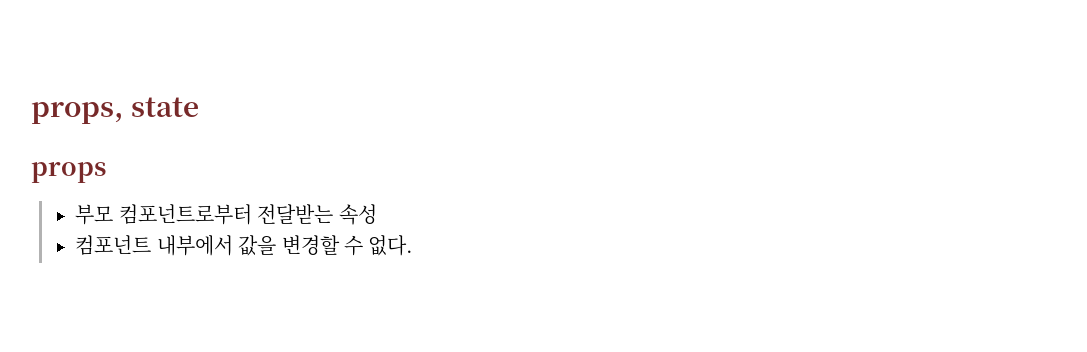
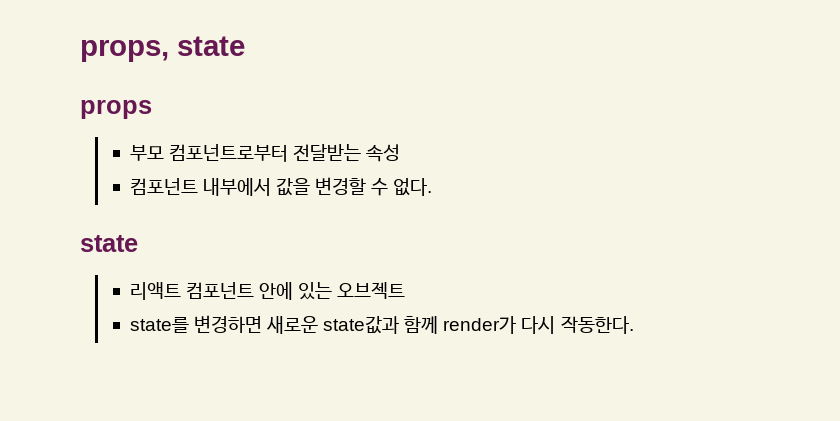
(414, 245) none -> [80,235,138,252] [129,282,406,300] [129,315,634,334] // state // 리액트 컴포넌트 안에 있는 오브젝트 // state를 변경하면 새로운 state값과 함께 render가 다시 작동한다.

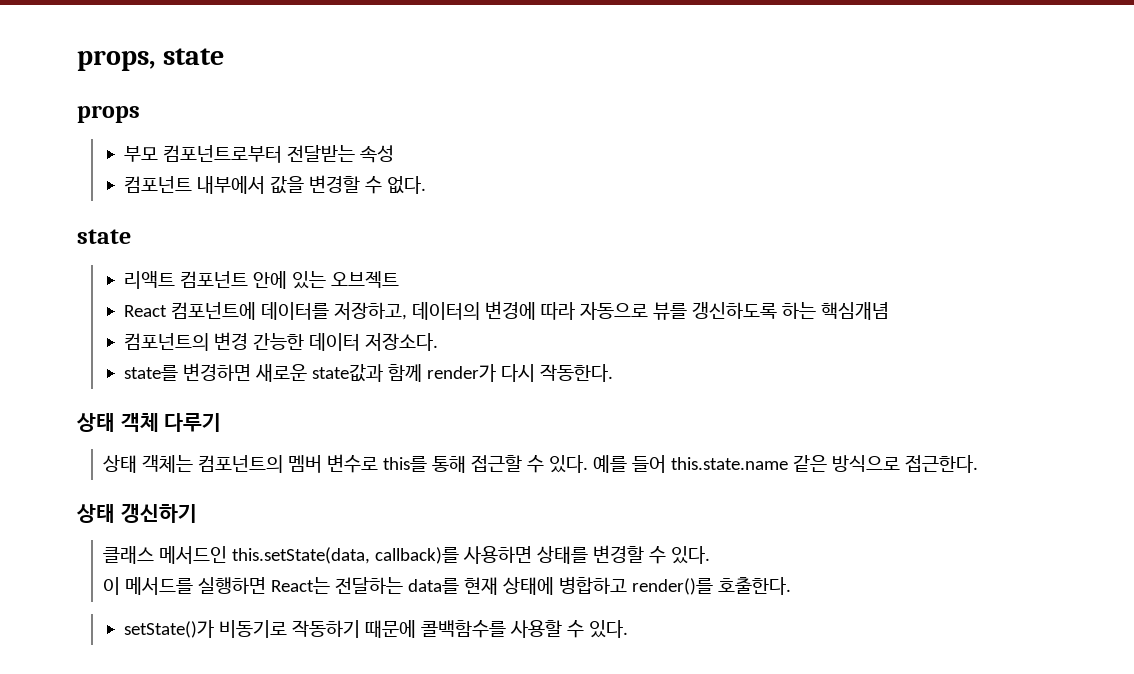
(406, 290) none -> [123,301,889,320] [123,332,438,351] // React 컴포넌트에 데이터를 저장하고, 데이터의 변경에 따라 자동으로 뷰를 갱신하도록 하는 핵심개념 // 컴포넌트의 변경 간능한 데이터 저장소다.
(634, 325) none -> [76,413,222,432] [103,454,979,473] [76,503,197,523] [103,545,711,564] [103,576,792,595] [123,620,628,638] // 상태 객체 다루기 // 상태 객체는 컴포넌트의 멤버 변수로 this를 통해 접근할 수 있다. 예를 들어 this.state.name 같은 방식으로 접근한다. // 상태 갱신하기 // 클래스 메서드인 this.setState(data, callback)를 사용하면 상태를 변경할 수 있다. // 이 메서드를 실행하면 React는 전달하는 data를 현재 상태에 병합하고 render()를 호출한다. // setState()가 비동기로 작동하기 때문에 콜백함수를 사용할 수 있다.

